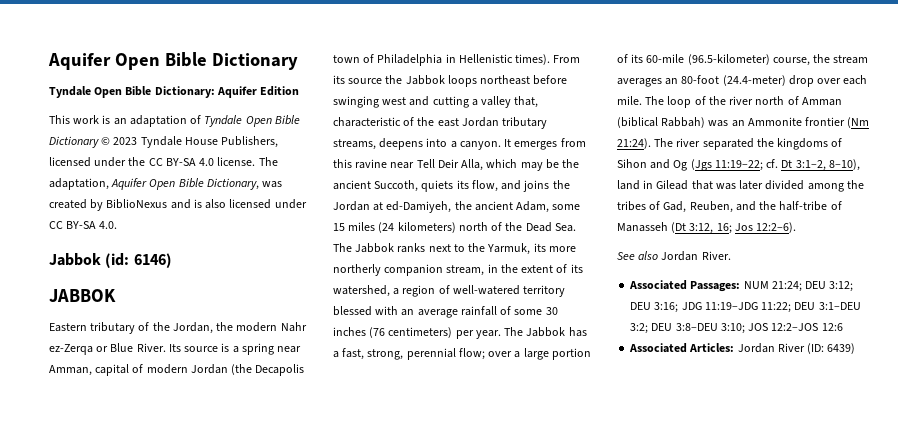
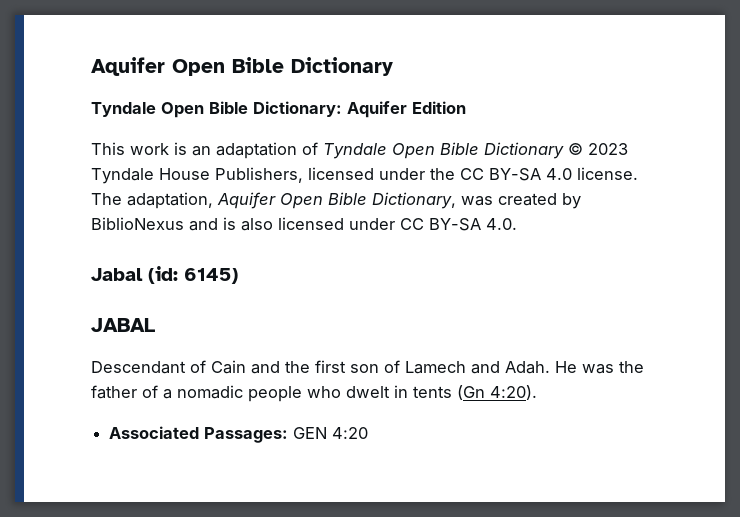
[49,253,172,268] [49,289,116,302] [49,322,307,334] [49,343,302,355] [49,364,305,376] [333,54,581,66] [333,75,568,87] [333,96,539,108] [333,117,548,129] [333,138,586,150] [333,159,580,171] [333,180,570,192] [333,201,581,213] [333,222,576,233] [333,243,576,255] [333,264,583,276] [333,285,566,297] [333,306,558,318] [333,327,587,339] [333,348,591,360] [617,54,869,66] [617,75,868,87] [617,96,842,108] [617,117,870,128] [617,138,843,150] [617,159,860,171] [617,180,864,192] [617,201,842,213] [617,222,797,234] [617,251,731,261] [629,280,854,292] [630,302,861,313] [630,323,843,334] [629,343,856,354] Jabbok (id: 6146) // JABBOK // Eastern tributary of the Jordan, the modern Nahr ez-Zerqa or Blue River. Its source is a spring near Amman, capital of modern Jordan (the Decapolis town of Philadelphia in Hellenistic times). From its source the Jabbok loops northeast before swinging west and cutting a valley that, characteristic of the east Jordan tributary streams, deepens into a canyon. It emerges from this ravine near Tell Deir Alla, which may be the ancient Succoth, quiets its flow, and joins the Jordan at ed-Damiyeh, the ancient Adam, some 15 miles (24 kilometers) north of the Dead Sea. The Jabbok ranks next to the Yarmuk, its more northerly companion stream, in the extent of its watershed, a region of well-watered territory blessed with an average rainfall of some 30 inches (76 centimeters) per year. The Jabbok has a fast, strong, perennial flow; over a large portion of its 60-mile (96.5-kilometer) course, the stream averages an 80-foot (24.4-meter) drop over each mile. The loop of the river north of Amman (biblical Rabbah) was an Ammonite frontier (Nm 21:24). The river separated the kingdoms of Sihon and Og (Jgs 11:19–22; cf. Dt 3:1–2, 8–10), land in Gilead that was later divided among the tribes of Gad, Reuben, and the half-tribe of Manasseh (Dt 3:12, 16; Jos 12:2–6). // See also Jordan River. // Associated Passages: NUM 21:24; DEU 3:12; DEU 3:16; JDG 11:19–JDG 11:22; DEU 3:1–DEU 3:2; DEU 3:8–DEU 3:10; JOS 12:2–JOS 12:6 // Associated Articles: Jordan River (ID: 6439) -> [91,266,238,284] [91,318,155,332] [91,360,644,374] [91,385,537,402] [109,426,369,443] Jabal (id: 6145) // JABAL // Descendant of Cain and the first son of Lamech and Adah. He was the father of a nomadic people who dwelt in tents (Gn 4:20). // Associated Passages: GEN 4:20

